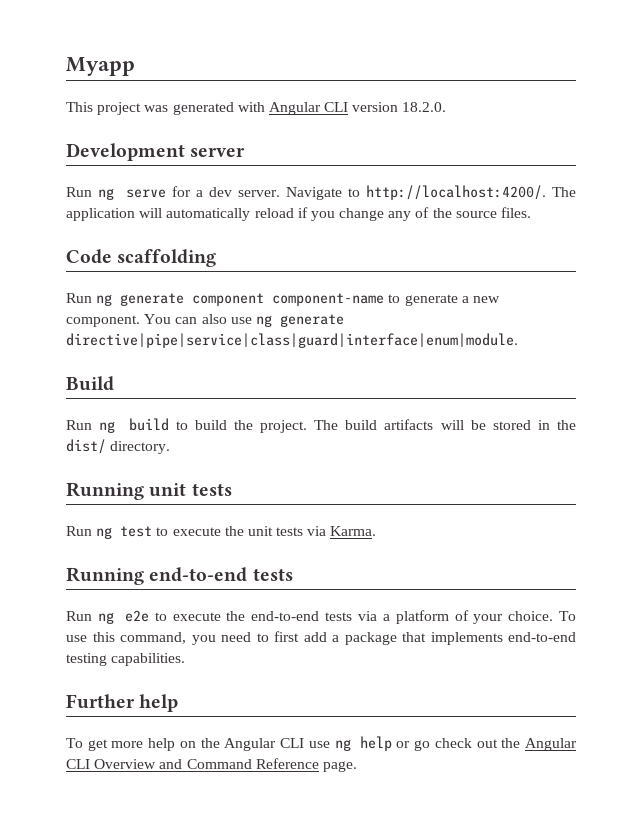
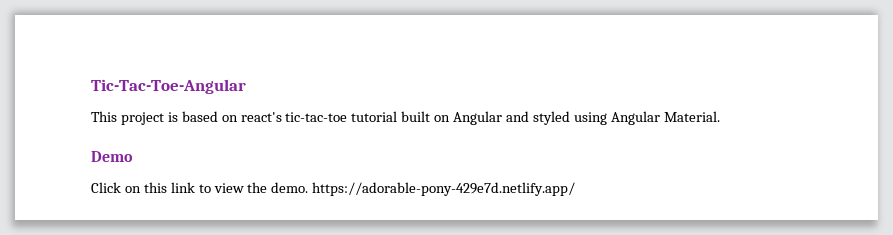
[66,57,135,76] Myapp -> [91,79,246,94] Tic-Tac-Toe-Angular
[144,102,447,115] [66,143,246,161] [66,185,576,200] [66,207,532,221] [66,249,217,267] [66,293,500,306] [66,314,344,327] [66,333,518,348] [66,376,114,391] [66,418,577,433] [66,439,171,454] [66,482,232,500] [66,526,377,539] [66,567,293,585] [66,610,577,624] [66,631,576,645] [66,653,186,666] [66,694,179,712] [66,736,578,751] [66,758,357,772] was generated with Angular CLI version 18.2.0. // Development server // Run ng serve for a dev server. Navigate to http://localhost:4200/. The application will automatically reload if you change any of the source files. // Code scaffolding // Run ng generate component component-name to generate a new component. You can also use ng generate directive|pipe|service|class|guard|interface|enum|module. // Build // Run ng build to build the project. The build artifacts will be stored in the dist/ directory. // Running unit tests // Run ng test to execute the unit tests via Karma. // Running end-to-end tests // Run ng e2e to execute the end-to-end tests via a platform of your choice. To use this command, you need to first add a package that implements end-to-end testing capabilities. // Further help // To get more help on the Angular CLI use ng help or go check out the Angular CLI Overview and Command Reference page. -> [167,111,720,125] [91,151,133,162] [91,182,576,196] is based on react's tic-tac-toe tutorial built on Angular and styled using Angular Material. // Demo // Click on this link to view the demo. https://adorable-pony-429e7d.netlify.app/

